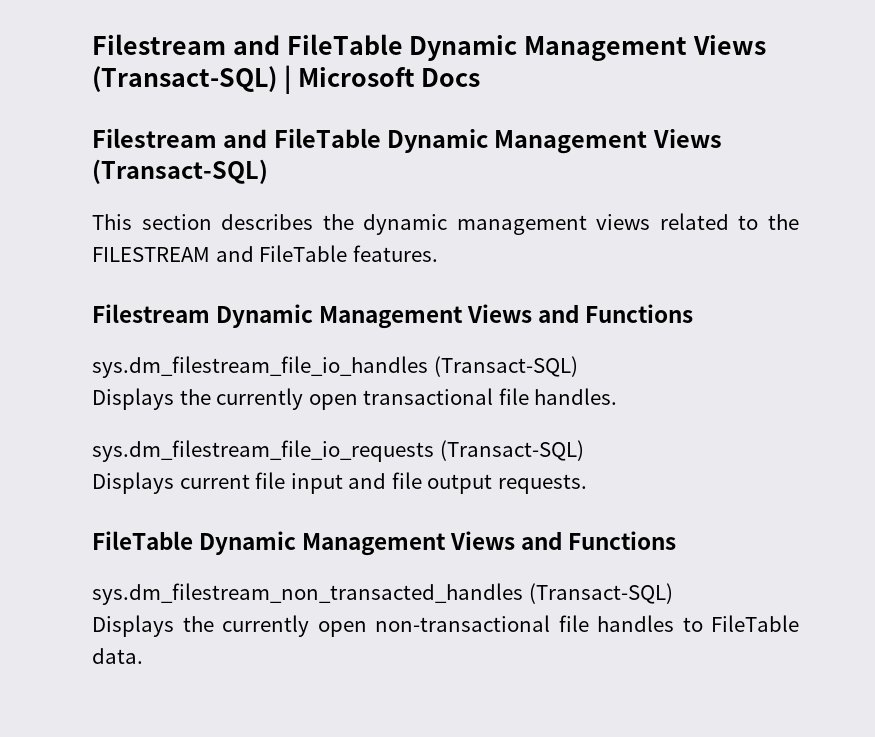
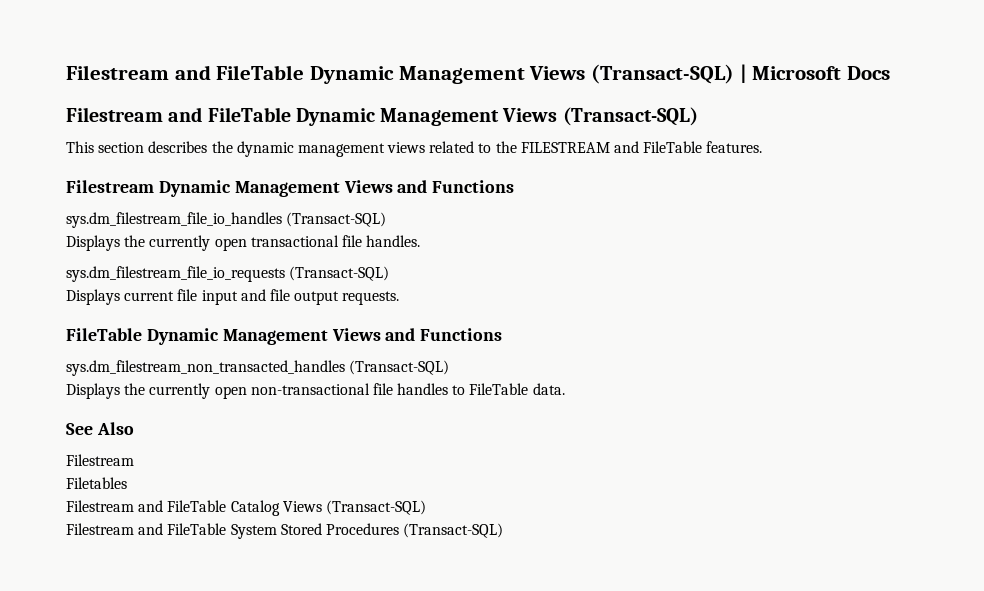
(143, 656) none -> [66,422,134,435] [66,454,134,466] [66,477,127,489] [66,500,426,516] [66,523,504,539] // See Also // Filestream // Filetables // Filestream and FileTable Catalog Views (Transact-SQL) // Filestream and FileTable System Stored Procedures (Transact-SQL)

